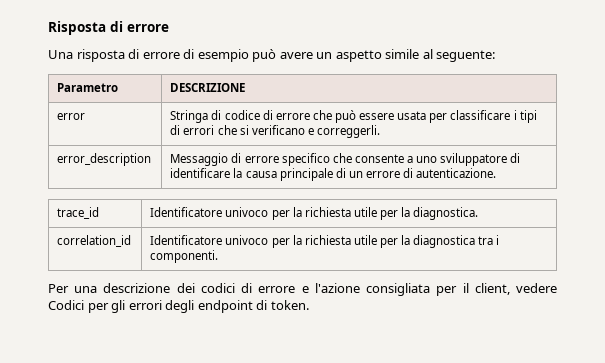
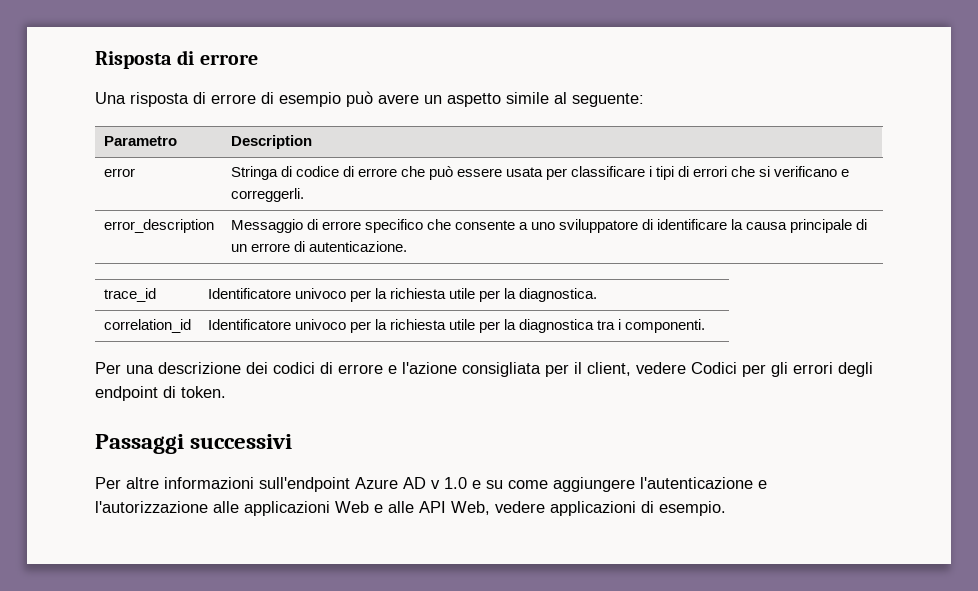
[170,83,246,92] DESCRIZIONE -> [230,135,312,149] Description
(309, 305) none -> [95,434,293,454] [95,477,767,492] [95,501,726,516] // Passaggi successivi // Per altre informazioni sull'endpoint Azure AD v 1.0 e su come aggiungere l'autenticazione e l'autorizzazione alle applicazioni Web e alle API Web, vedere applicazioni di esempio.

